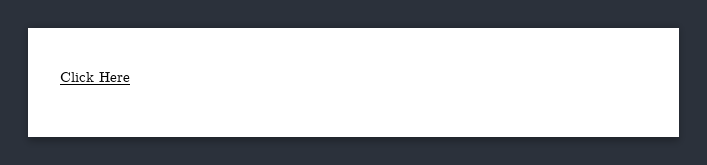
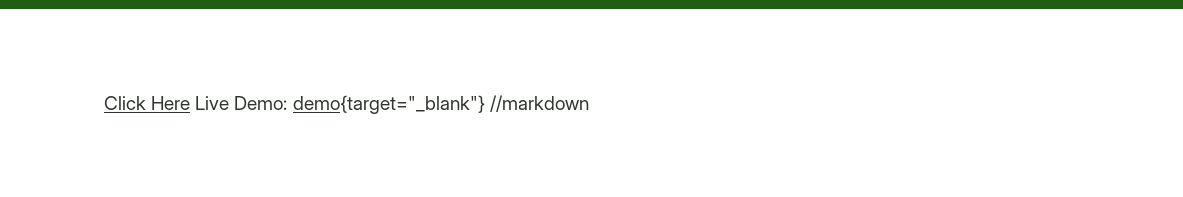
(130, 77) none -> [195,95,589,114] Live Demo: demo{target="_blank"} //markdown

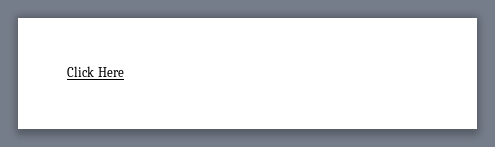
[195,95,589,114] Live Demo: demo{target="_blank"} //markdown -> (124, 72) none

